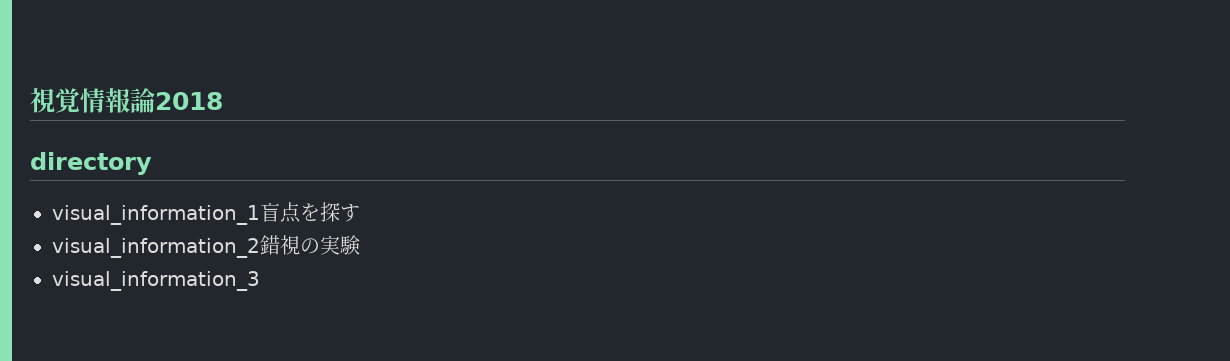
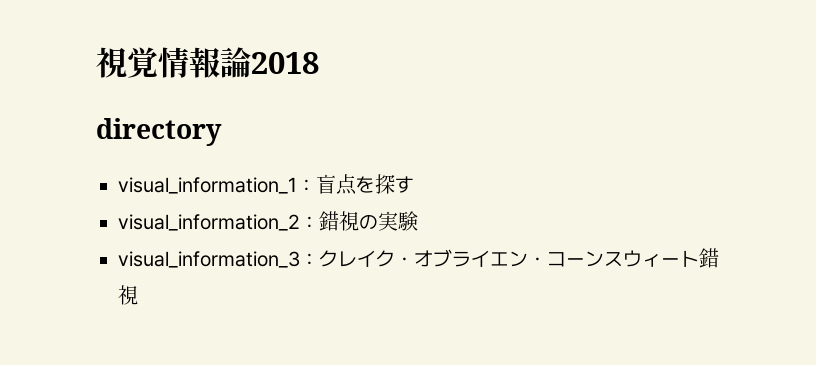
(260, 215) none -> [297,179,316,192] ：
(260, 248) none -> [300,216,319,229] ：
(260, 281) none -> [300,248,719,268] [118,285,138,305] ：クレイク・オブライエン・コーンスウィート錯視

